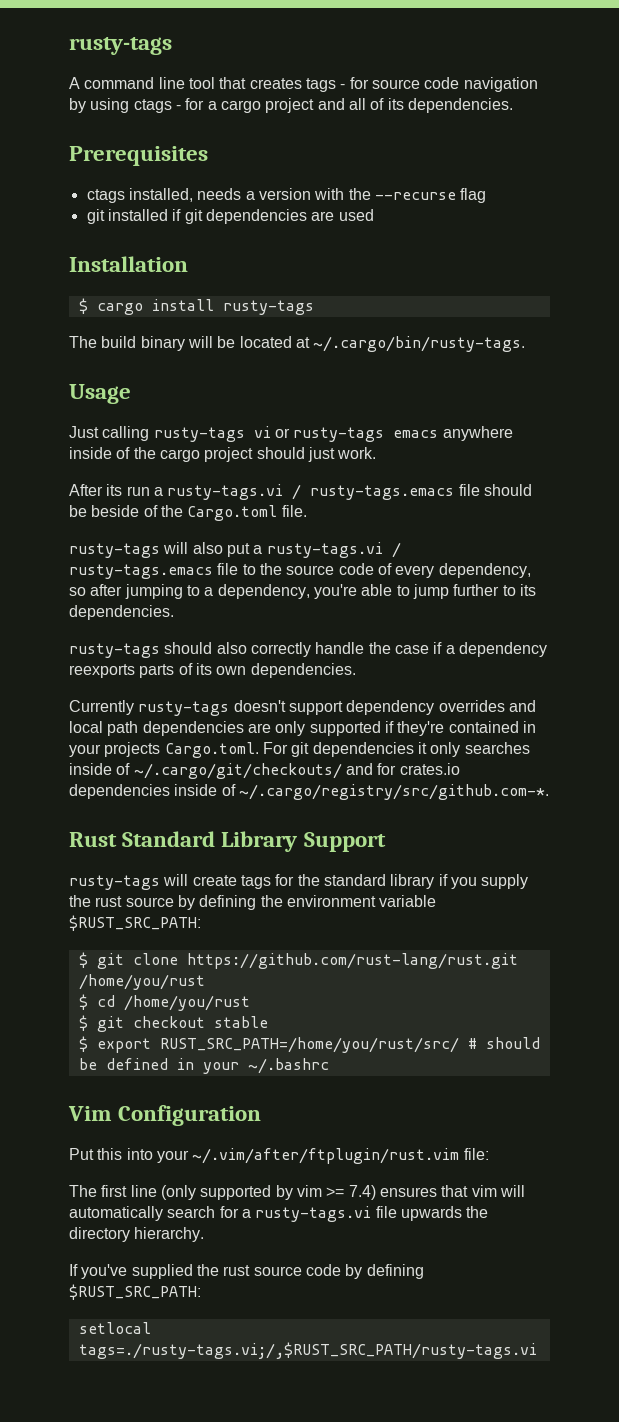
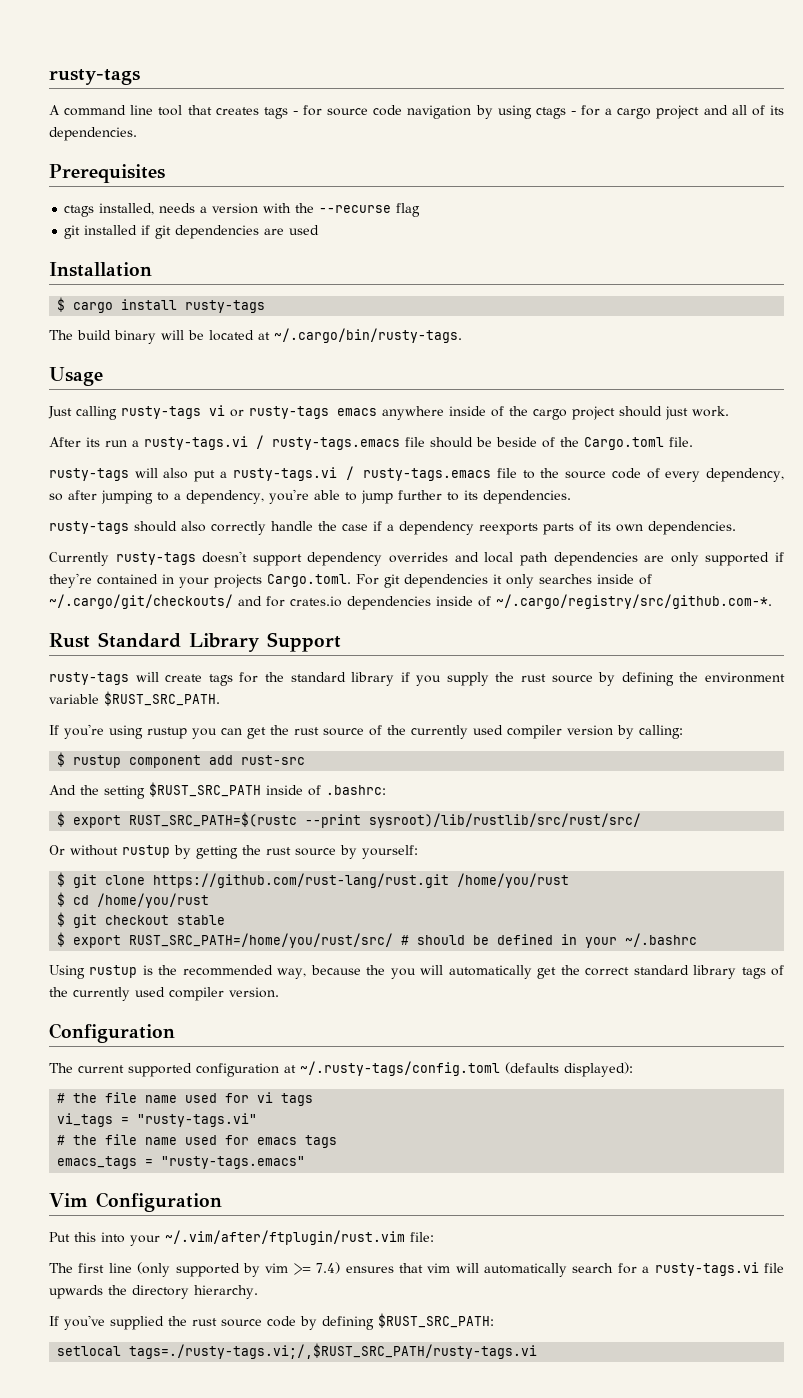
[69,915,201,931] $RUST_SRC_PATH: -> [104,691,220,706] [49,724,683,739] [57,752,306,768] [49,782,386,799] [57,812,642,828] [49,845,418,859] $RUST_SRC_PATH. // If you're using rustup you can get the rust source of the currently used compiler version by calling: // $ rustup component add rust-src // And the setting $RUST_SRC_PATH inside of .bashrc: // $ export RUST_SRC_PATH=$(rustc --print sysroot)/lib/rustlib/src/rust/src/ // Or without rustup by getting the rust source by yourself:
(329, 1066) none -> [49,965,785,979] [49,987,279,1001] [49,1023,175,1043] [49,1061,633,1077] [57,1092,314,1106] [57,1113,258,1127] [57,1134,338,1148] [57,1156,306,1169] // Using rustup is the recommended way, because the you will automatically get the correct standard library tags of the currently used compiler version. // Configuration // The current supported configuration at ~/.rusty-tags/config.toml (defaults displayed): // # the file name used for vi tags // vi_tags = "rusty-tags.vi" // # the file name used for emacs tags // emacs_tags = "rusty-tags.emacs"

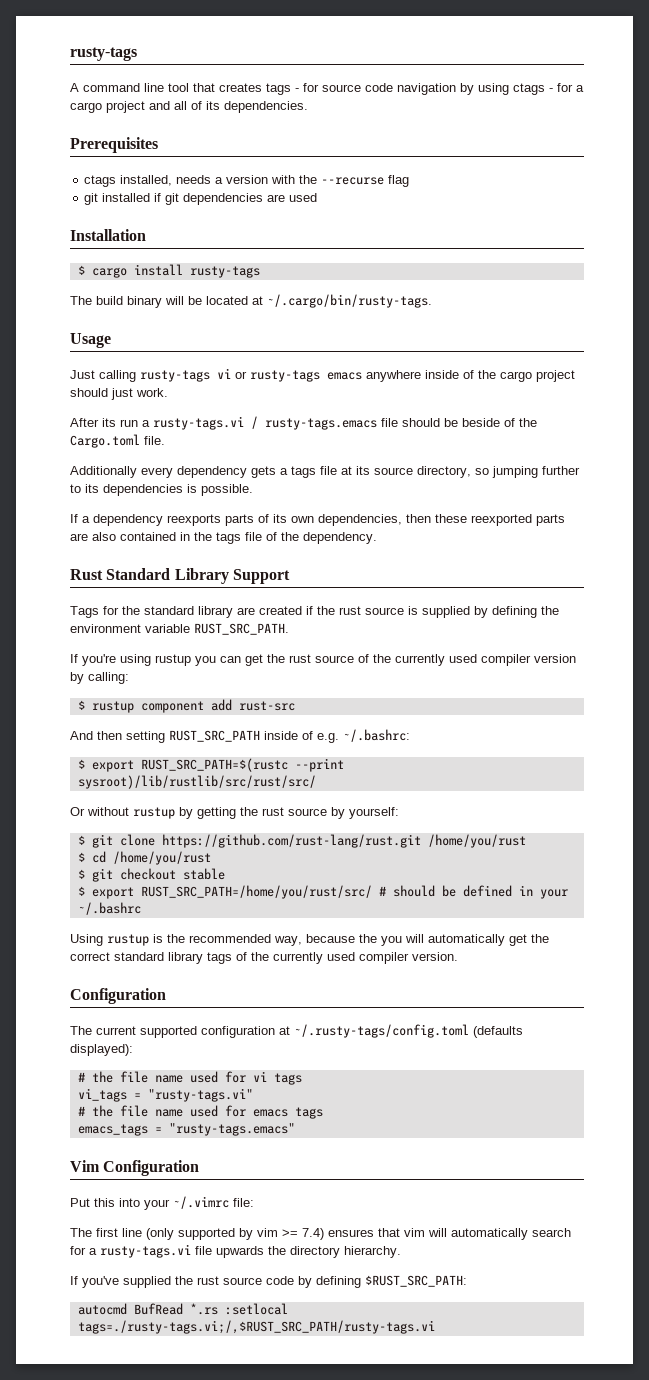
[49,466,785,482] [49,489,571,504] [49,521,382,535] rusty-tags will also put a rusty-tags.vi / rusty-tags.emacs file to the source code of every dependency, so after jumping to a dependency, you're able to jump further to its dependencies. // rusty-tags should also correctly handle the case if -> [70,466,580,478] [70,484,253,496] [70,514,78,523] Additionally every dependency gets a tags file at its source directory, so jumping further to its dependencies is possible. // If
[648,521,736,535] [49,551,785,566] [49,573,652,588] [49,594,772,610] dependencies. // Currently rusty-tags doesn't support dependency overrides and local path dependencies are only supported if they're contained in your projects Cargo.toml. For git dependencies it only searches inside of ~/.cargo/git/checkouts/ and for crates.io dependencies inside of ~/.cargo/registry/src/github.com-*. -> [318,514,565,526] [70,532,377,544] dependencies, then these reexported parts are also contained in the tags file of the dependency.
[49,672,233,686] rusty-tags will create tags -> [70,606,99,618] Tags
[400,672,593,686] if you supply the rust source -> [237,606,470,618] are created if the rust source is supplied
[104,691,220,706] $RUST_SRC_PATH. -> [194,623,289,635] RUST_SRC_PATH.
[80,782,386,799] the setting $RUST_SRC_PATH inside of .bashrc: -> [97,729,410,743] then setting RUST_SRC_PATH inside of e.g. ~/.bashrc:
[165,1230,405,1245] ~/.vim/after/ftplugin/rust.vim -> [173,1196,229,1209] ~/.vimrc
[57,1346,122,1356] setlocal -> [77,1303,288,1315] autocmd BufRead *.rs :setlocal

